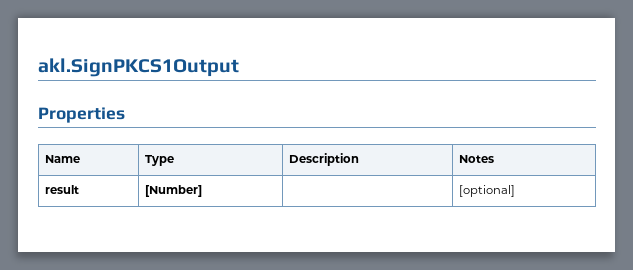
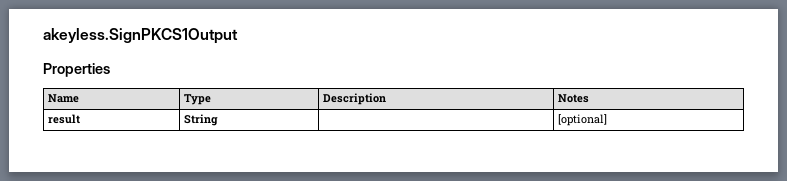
[38,58,239,77] akl.SignPKCS1Output -> [43,28,238,44] akeyless.SignPKCS1Output
[145,185,203,197] [Number] -> [184,114,219,126] String

